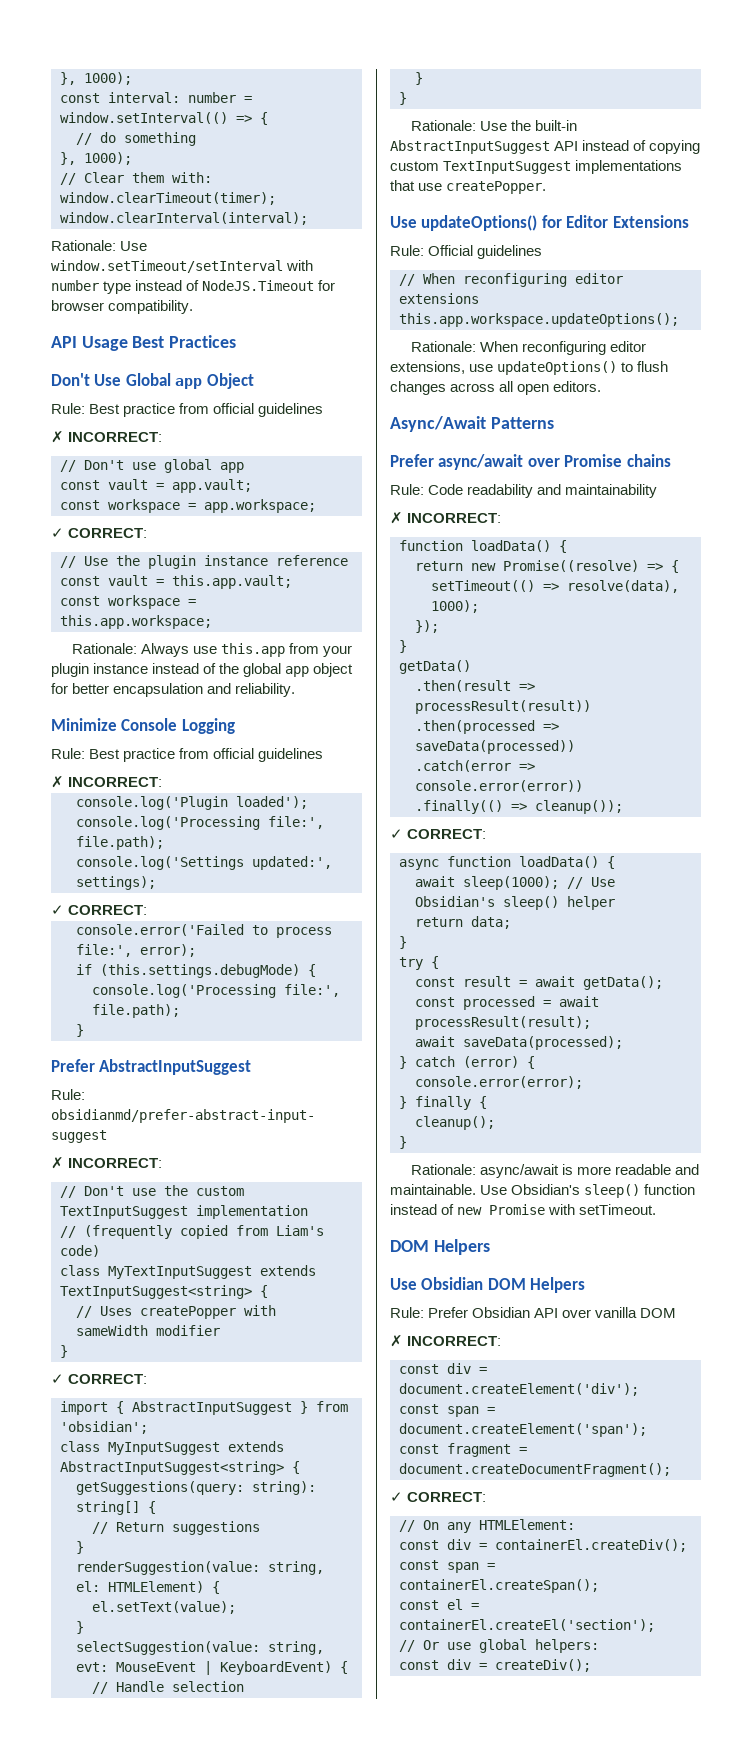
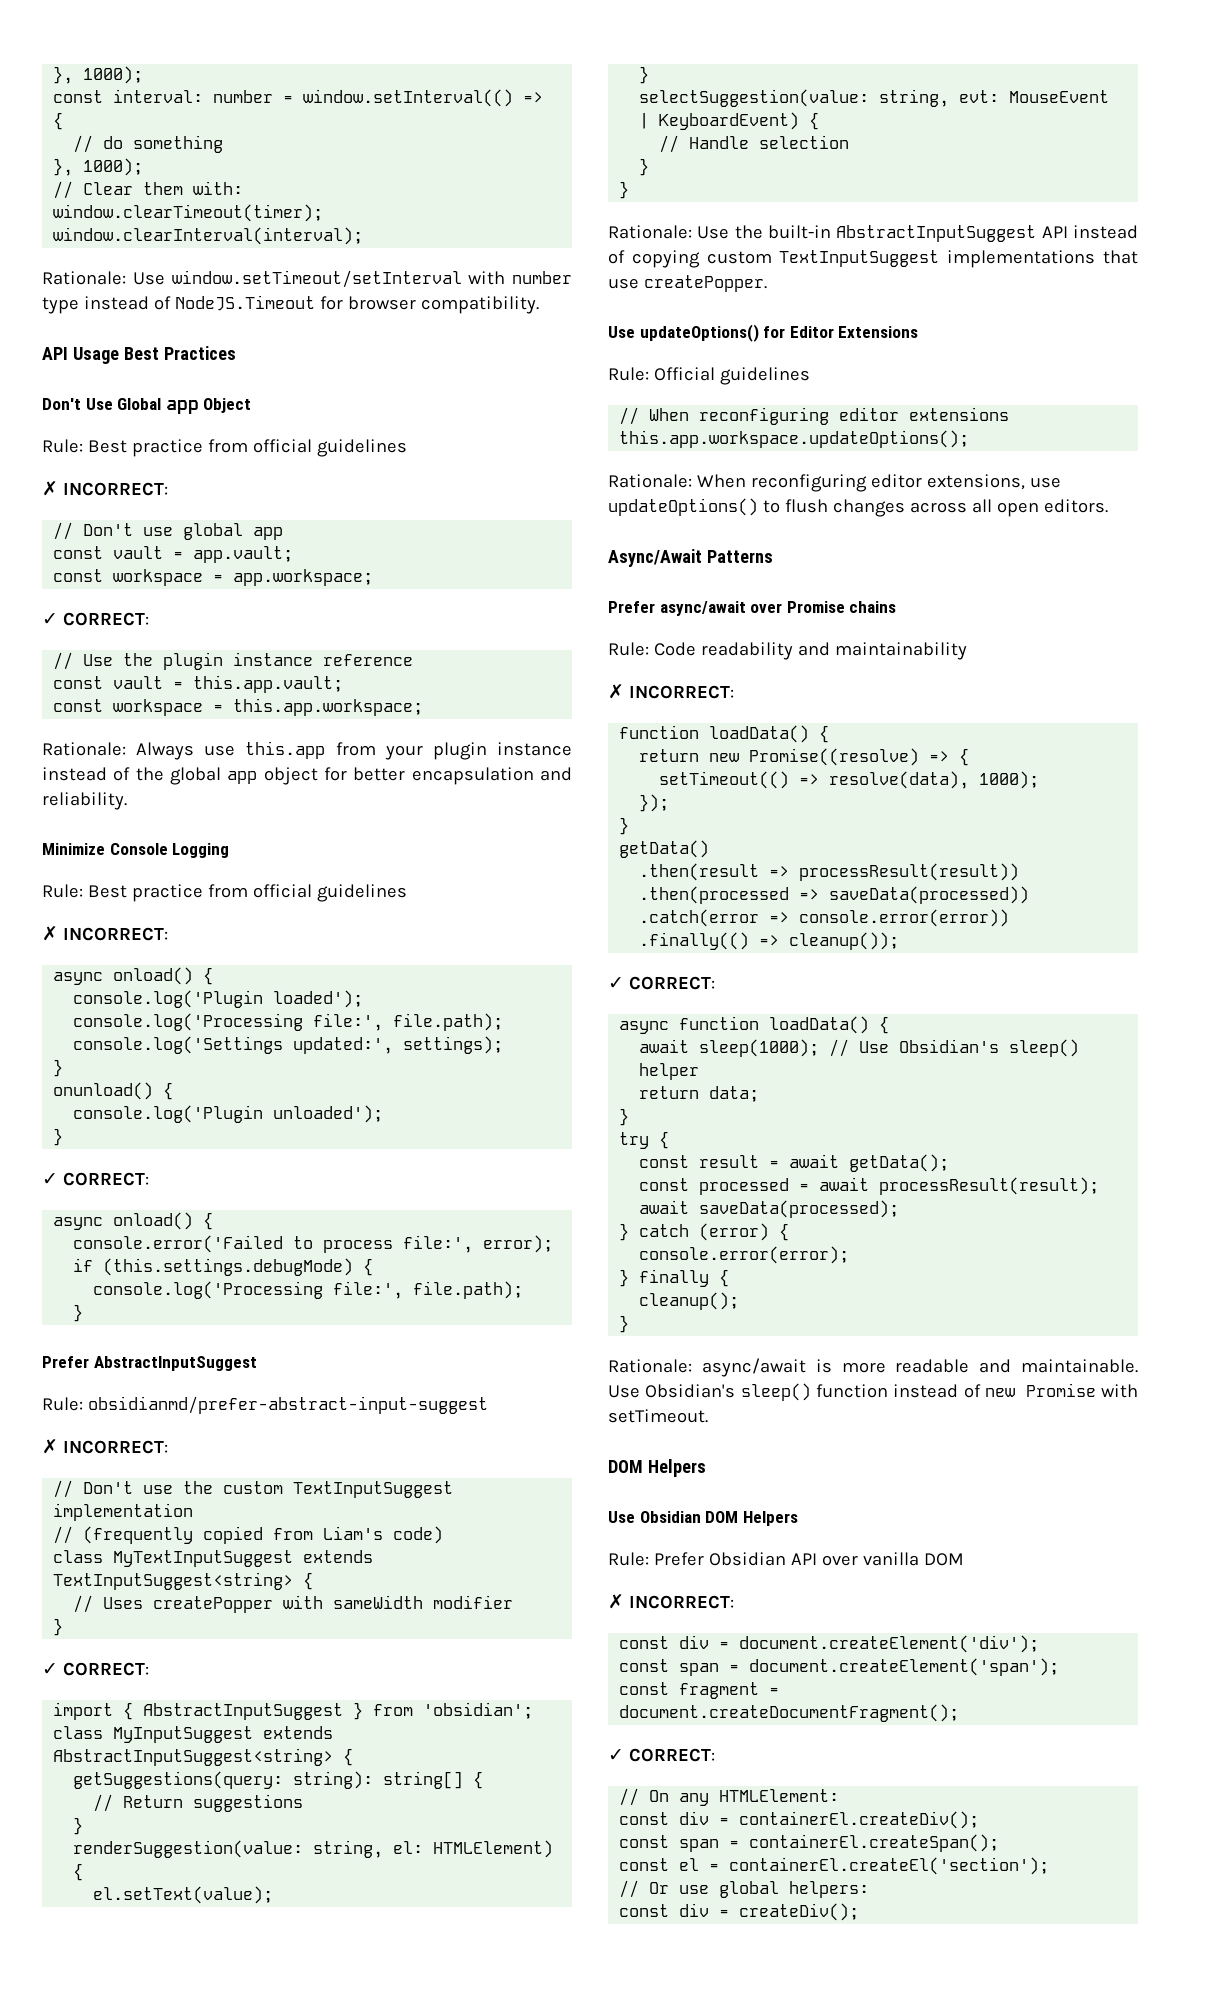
(163, 782) none -> [53,967,214,985] // async onload() {
[51,905,148,915] // ✓ CORRECT: -> [53,1059,64,1077] [53,1082,174,1100] [73,1105,384,1123] [53,1128,64,1146] [42,1172,149,1186] [53,1212,214,1230] // } // onunload() { // console.log('Plugin unloaded'); // } // ✓ CORRECT: // async onload() {

